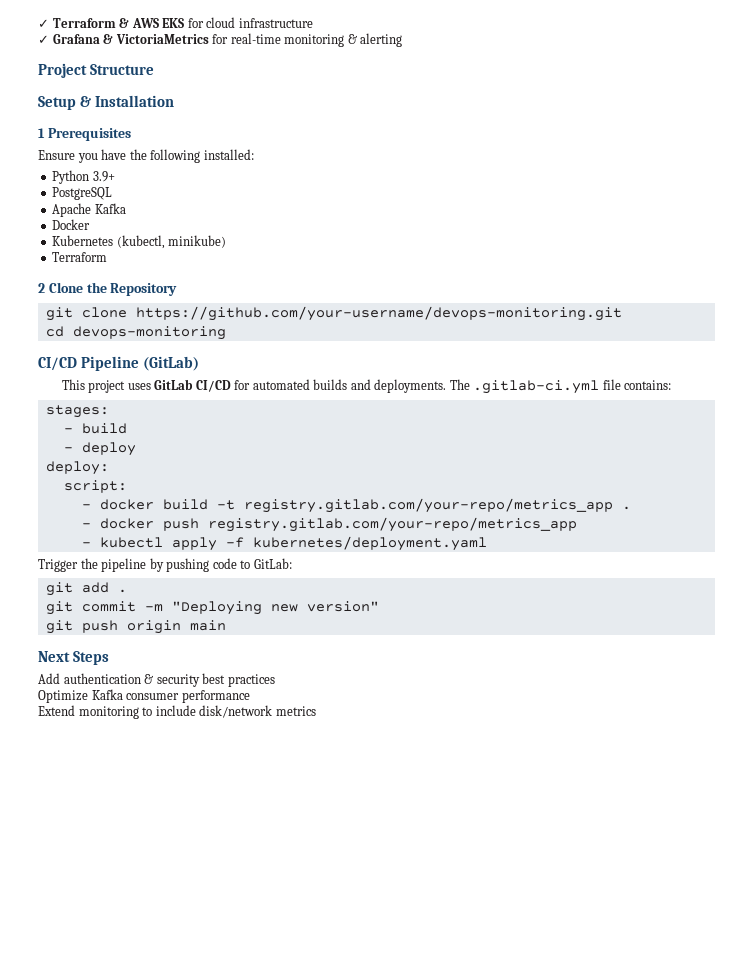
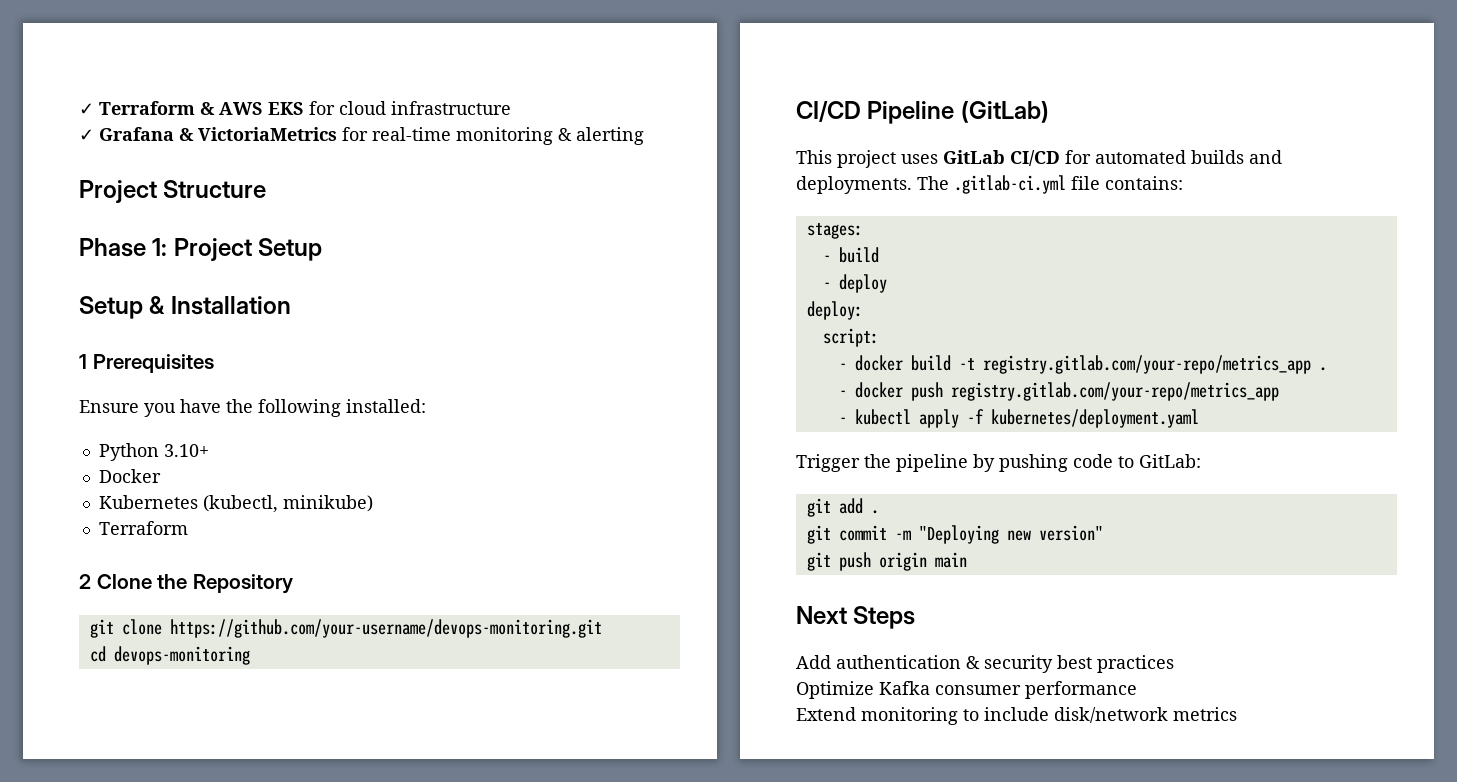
(155, 69) none -> [79,238,323,261] // Phase 1: Project Setup
[92,171,115,182] [52,187,113,200] [52,203,126,217] 3.9+ // PostgreSQL // Apache Kafka -> [163,444,209,457] 3.10+

